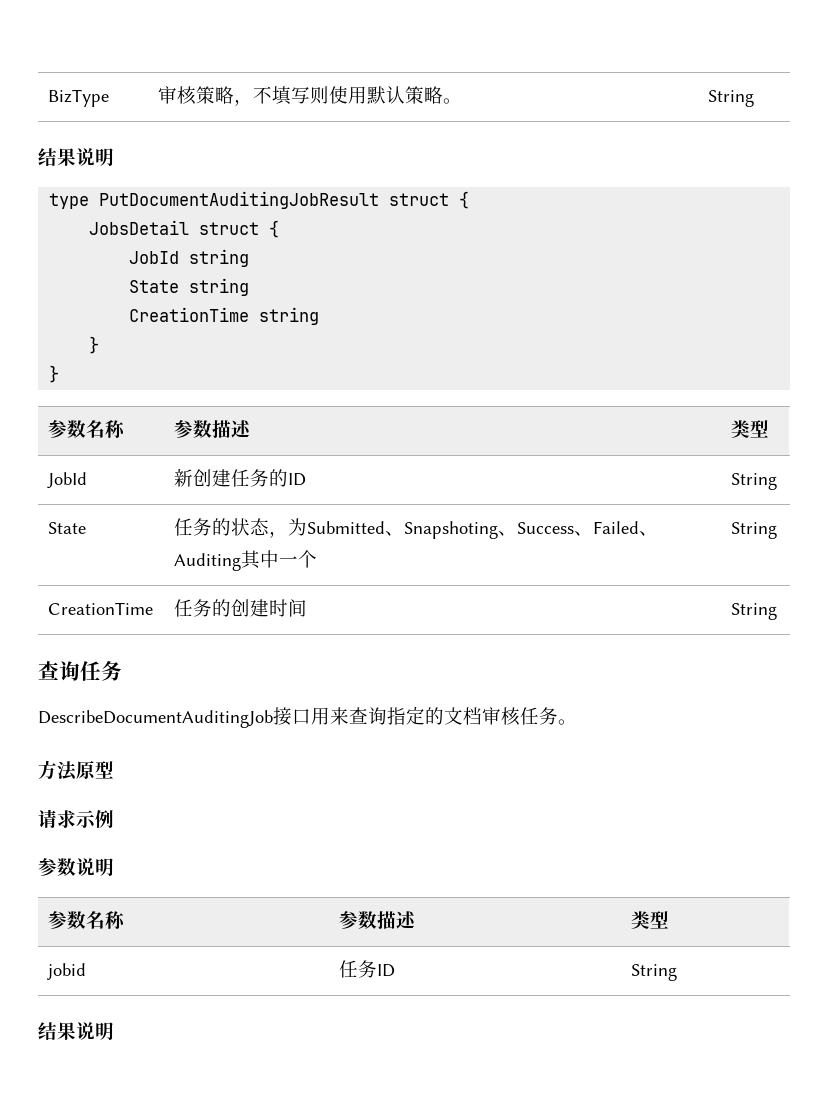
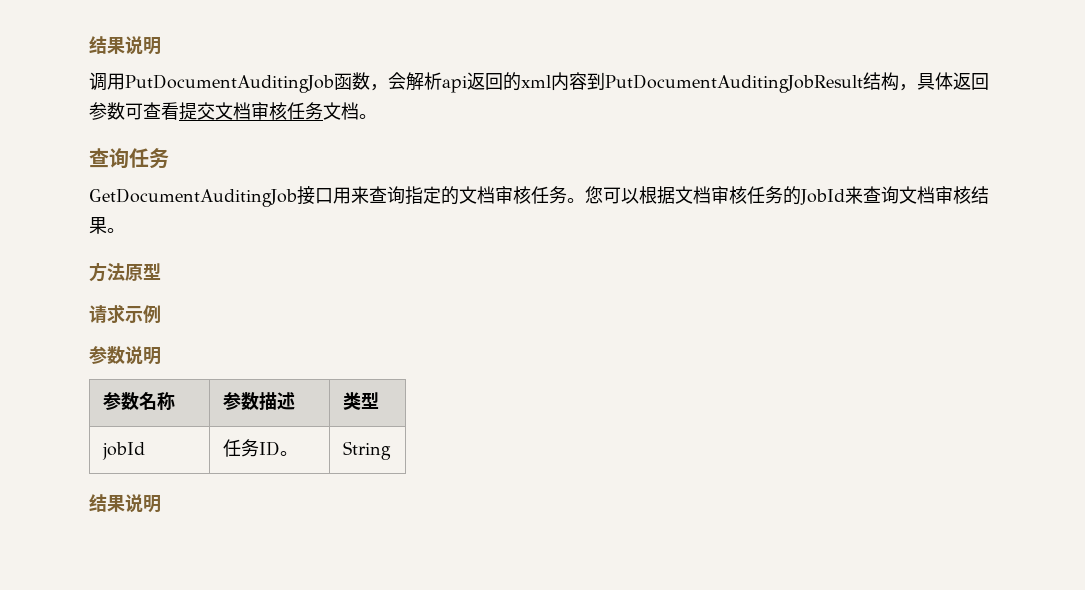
[48,89,110,107] [158,86,463,106] [708,90,755,107] [38,148,114,167] [49,191,470,209] [89,220,280,238] [129,249,250,267] [129,278,250,296] [129,307,320,325] [89,336,100,354] [49,365,60,383] [48,420,126,438] [174,420,252,438] [731,420,770,438] [47,472,88,489] [174,469,307,487] [731,473,778,490] [48,522,87,534] [174,518,659,539] [174,550,318,571] [731,522,778,539] [48,602,154,615] [174,599,308,617] [731,603,778,620] BizType | 审核策略，不填写则使用默认策略。 | String // 结果说明 // type PutDocumentAuditingJobResult struct { // JobsDetail struct { // JobId string // State string // CreationTime string // } // } // 参数名称 | 参数描述 | 类型 // JobId | 新创建任务的ID | String // State | 任务的状态，为Submitted、Snapshoting、Success、Failed、Auditing其中一个 | String // CreationTime | 任务的创建时间 | String -> [89,36,161,55] [89,72,989,93] [89,102,377,120] 结果说明 // 调用PutDocumentAuditingJob函数，会解析api返回的xml内容到PutDocumentAuditingJobResult结构，具体返回参数可查看提交文档审核任务文档。
[38,710,273,728] DescribeDocumentAuditingJob -> [89,188,297,207] GetDocumentAuditingJob
(577, 722) none -> [585,186,989,205] [89,217,125,234] 您可以根据文档审核任务的JobId来查询文档审核结果。
[47,963,87,980] jobid -> [102,442,146,460] jobId
(396, 970) none -> [280,451,299,456] 。

